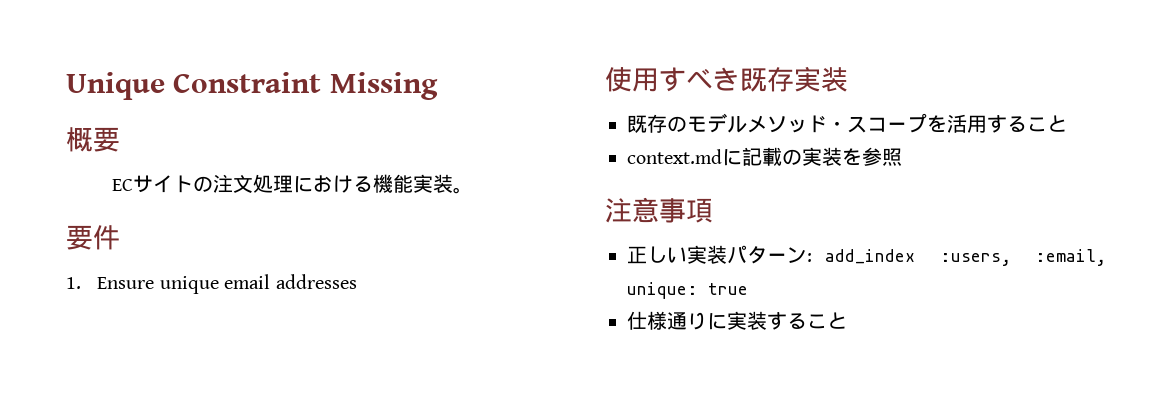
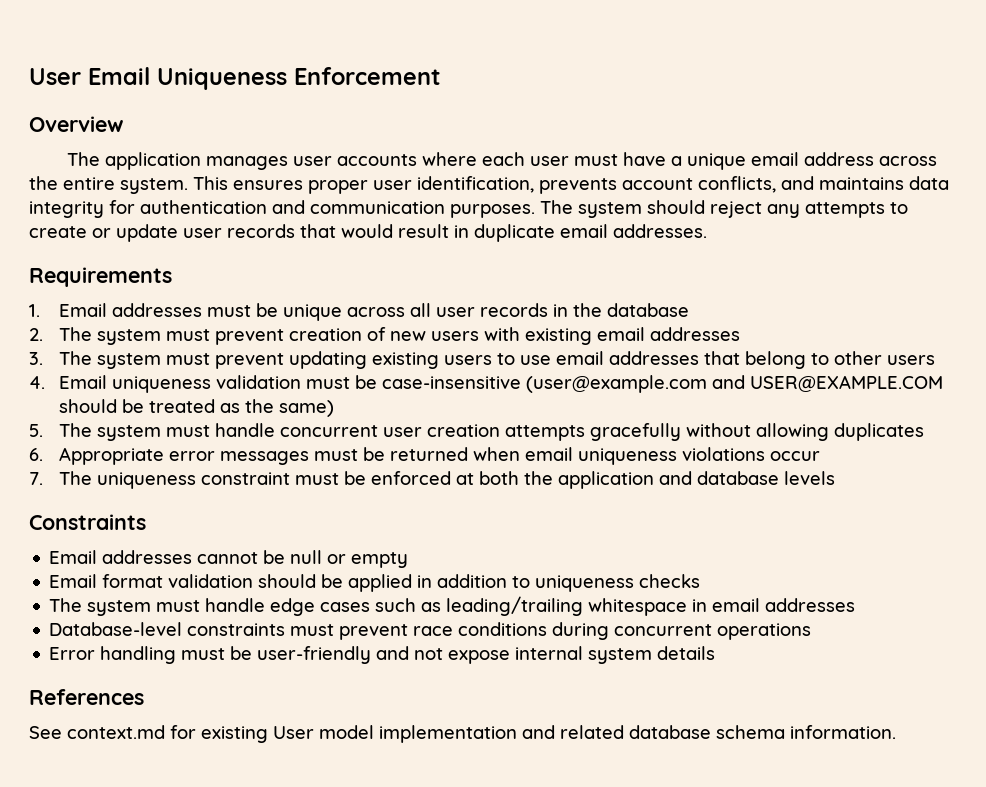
[66,72,438,100] [66,127,120,152] [111,174,473,194] [66,225,120,250] [66,274,357,294] [605,66,848,92] [627,113,1067,133] [627,147,902,166] [605,197,713,223] [627,245,1106,266] [627,282,748,299] [627,311,847,330] Unique Constraint Missing // 概要 // ECサイトの注文処理における機能実装。 // 要件 // 1. Ensure unique email addresses // 使用すべき既存実装 // 既存のモデルメソッド・スコープを活用すること // context.mdに記載の実装を参照 // 注意事項 // 正しい実装パターン: add_index :users, :email, unique: true // 仕様通りに実装すること -> [29,67,441,90] [29,116,124,132] [67,152,938,170] [29,176,949,194] [29,200,908,218] [29,224,707,242] [29,267,172,287] [29,303,689,321] [29,327,740,345] [29,351,935,369] [29,375,943,393] [58,399,334,417] [29,423,924,441] [29,447,820,465] [29,471,835,489] [29,514,146,530] [49,550,409,568] [49,574,701,592] [49,596,856,616] [49,622,812,640] [49,646,716,664] [29,689,144,705] [29,725,896,743] User Email Uniqueness Enforcement // Overview // The application manages user accounts where each user must have a unique email address across the entire system. This ensures proper user identification, prevents account conflicts, and maintains data integrity for authentication and communication purposes. The system should reject any attempts to create or update user records that would result in duplicate email addresses. // Requirements // 1. Email addresses must be unique across all user records in the database // 2. The system must prevent creation of new users with existing email addresses // 3. The system must prevent updating existing users to use email addresses that belong to other users // 4. Email uniqueness validation must be case-insensitive (user@example.com and USER@EXAMPLE.COM should be treated as the same) // 5. The system must handle concurrent user creation attempts gracefully without allowing duplicates // 6. Appropriate error messages must be returned when email uniqueness violations occur // 7. The uniqueness constraint must be enforced at both the application and database levels // Constraints // Email addresses cannot be null or empty // Email format validation should be applied in addition to uniqueness checks // The system must handle edge cases such as leading/trailing whitespace in email addresses // Database-level constraints must prevent race conditions during concurrent operations // Error handling must be user-friendly and not expose internal system details // References // See context.md for existing User model implementation and related database schema information.

